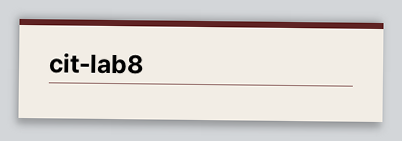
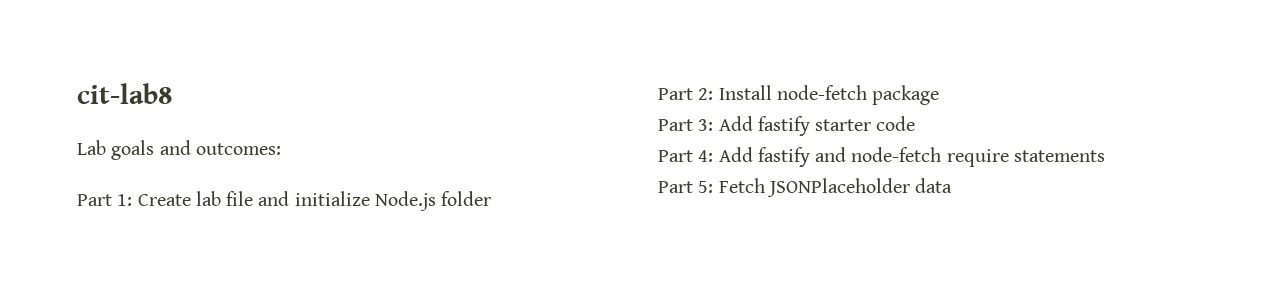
(144, 63) none -> [77,140,281,160] [77,191,492,211] [658,85,940,105] [658,116,916,136] [658,147,1105,167] [658,178,953,197] // Lab goals and outcomes: // Part 1: Create lab file and initialize Node.js folder // Part 2: Install node-fetch package // Part 3: Add fastify starter code // Part 4: Add fastify and node-fetch require statements // Part 5: Fetch JSONPlaceholder data

